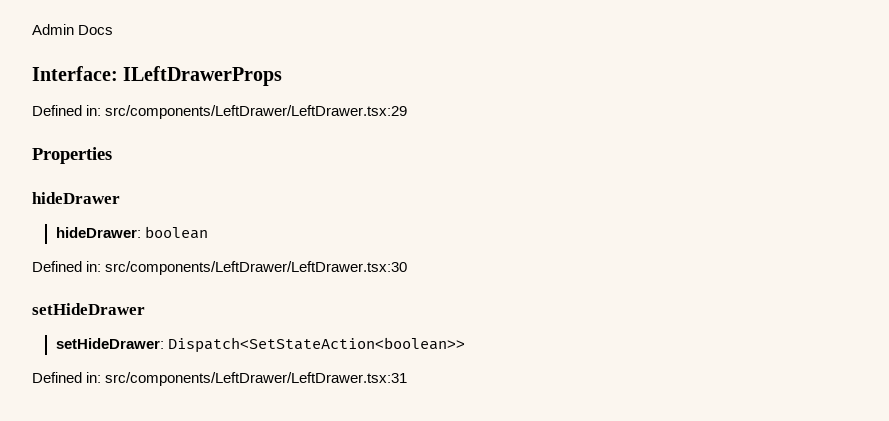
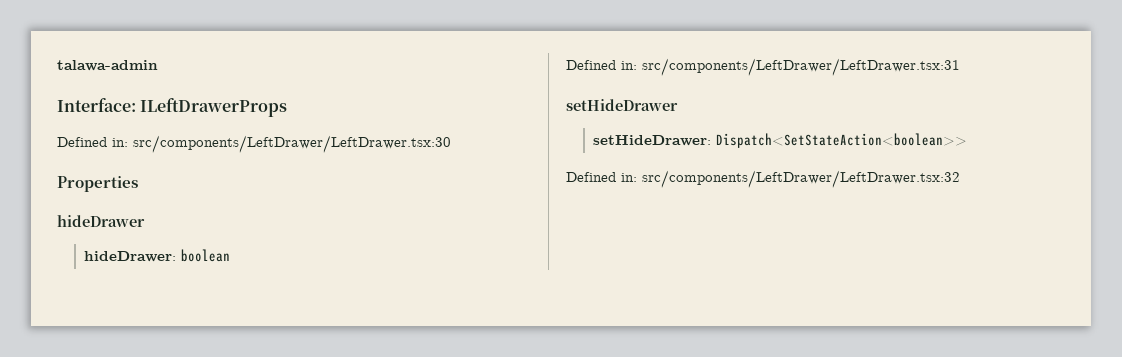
[32,24,114,35] Admin Docs -> [57,60,158,71] talawa-admin
[105,105,408,119] src/components/LeftDrawer/LeftDrawer.tsx:29 -> [133,135,451,153] src/components/LeftDrawer/LeftDrawer.tsx:30
[105,261,408,275] src/components/LeftDrawer/LeftDrawer.tsx:30 -> [642,58,960,76] src/components/LeftDrawer/LeftDrawer.tsx:31
[105,372,408,386] src/components/LeftDrawer/LeftDrawer.tsx:31 -> [642,170,960,188] src/components/LeftDrawer/LeftDrawer.tsx:32

